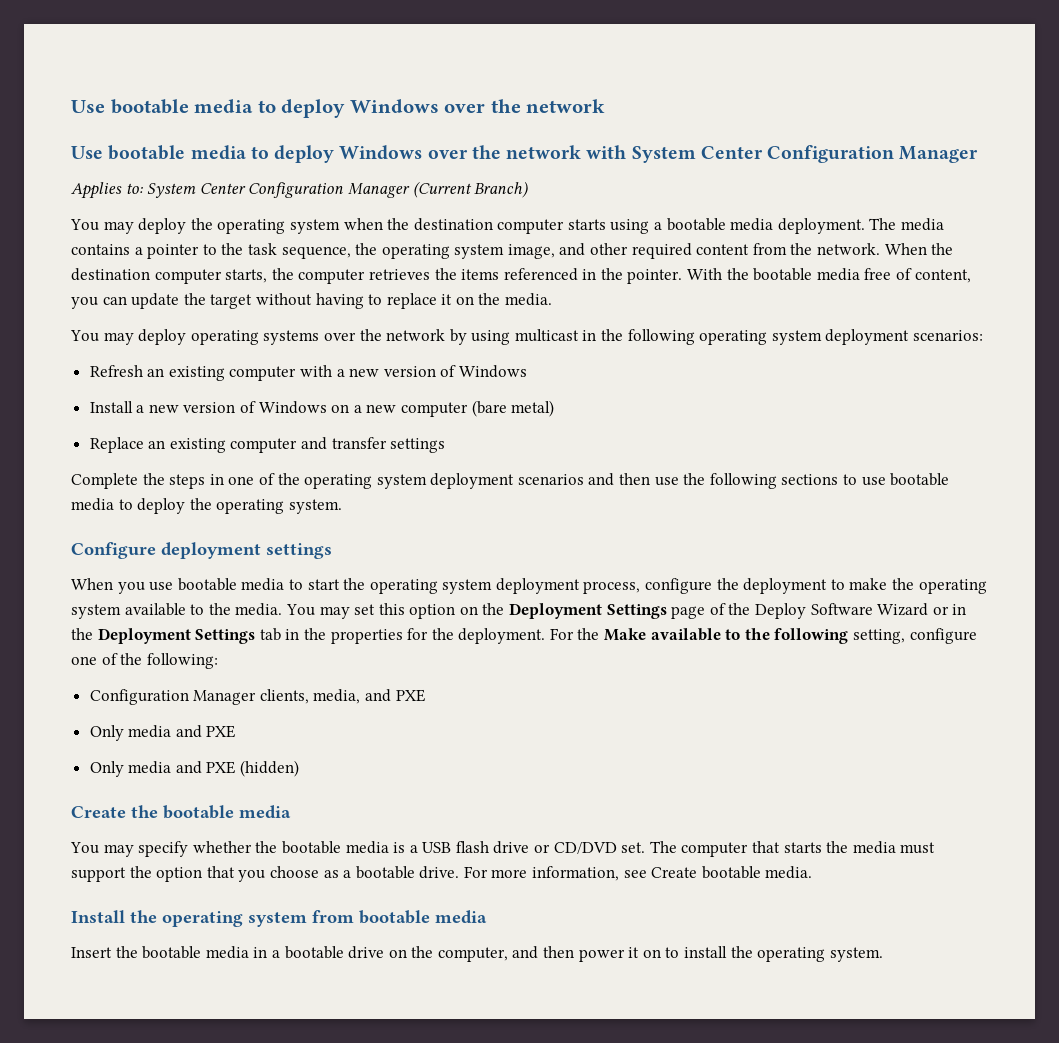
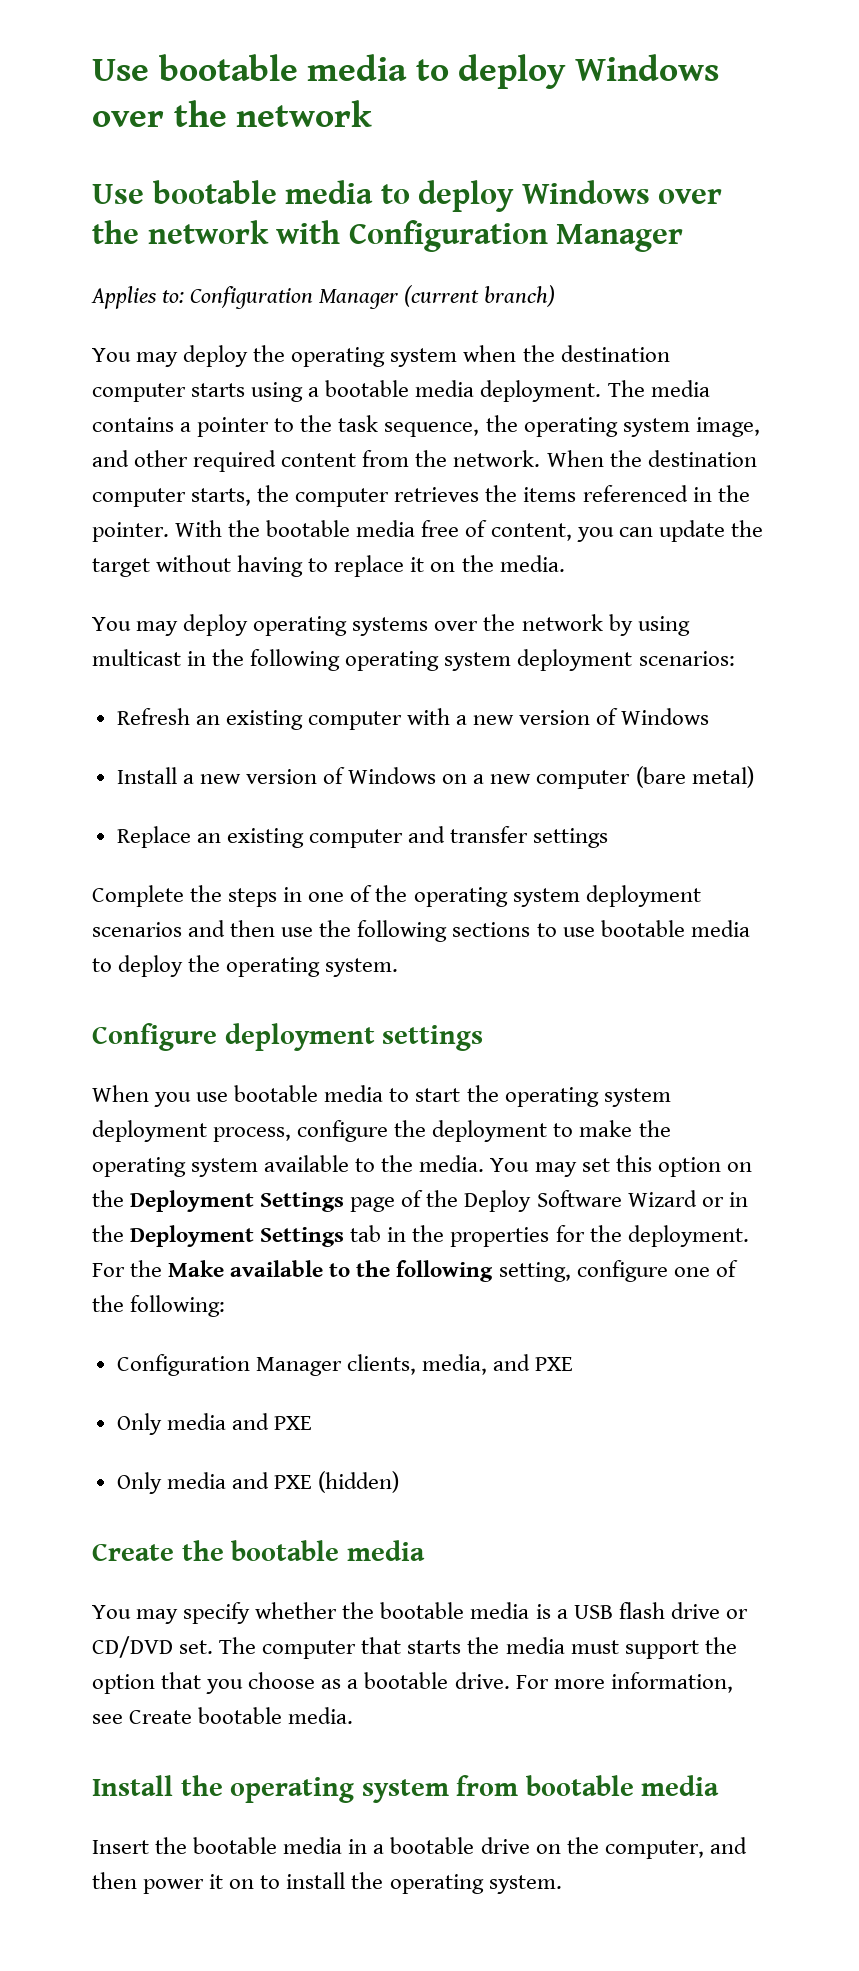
[631,146,763,163] System Center -> (341, 232) none
[147,181,529,198] System Center Configuration Manager (Current Branch) -> [190,285,556,309] Configuration Manager (current branch)

